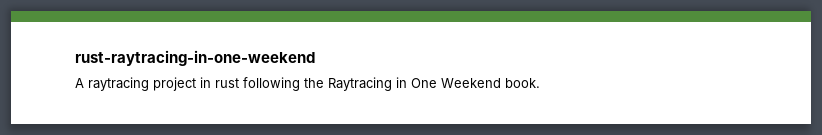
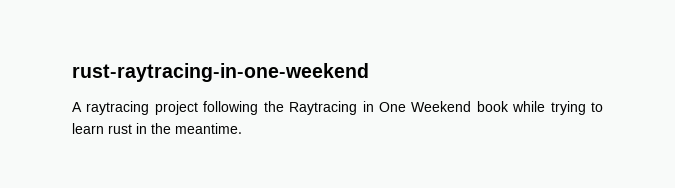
[200,77,239,88] in rust -> (198, 108) none
[505,78,540,88] book. -> [476,101,604,115] [72,123,242,134] book while trying to learn rust in the meantime.

